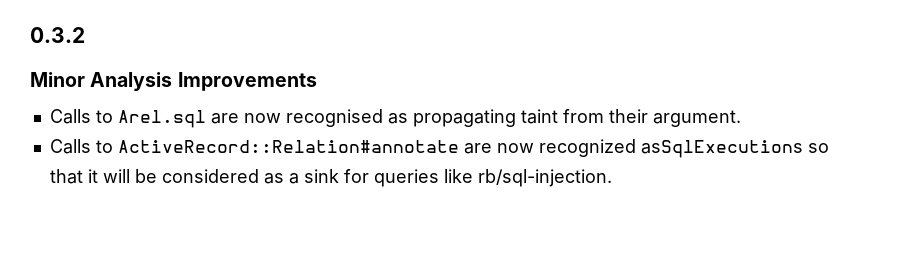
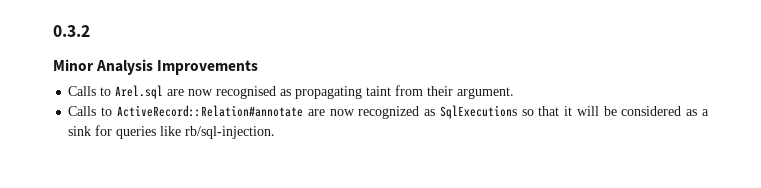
[640,140,803,158] asSqlExecutions -> [424,105,517,119] as SqlExecutions

